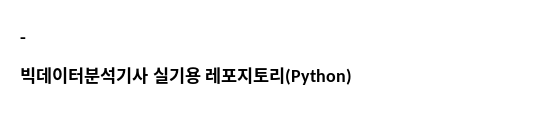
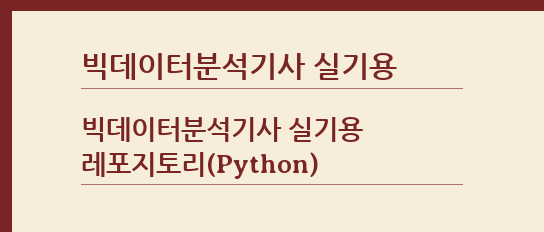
[20,37,26,43] - -> [81,53,398,80] 빅데이터분석기사 실기용

